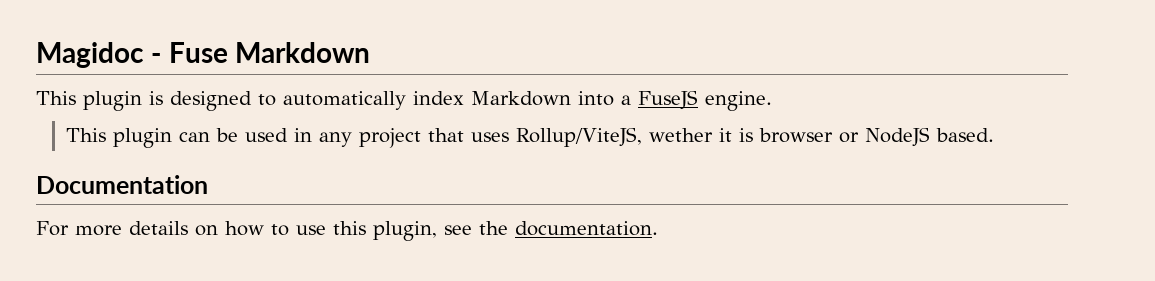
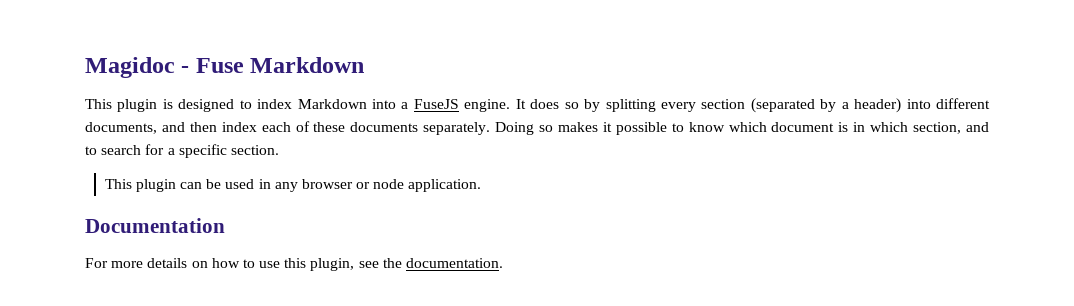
[283,91,406,110] automatically -> (252, 104) none
(772, 101) none -> [515,98,990,113] [85,121,989,135] [85,144,279,158] It does so by splitting every section (separated by a header) into different documents, and then index each of these documents separately. Doing so makes it possible to know which document is in which section, and to search for a specific section.
[359,127,995,148] project that uses Rollup/ViteJS, wether it is browser or NodeJS based. -> [301,179,482,192] browser or node application.

